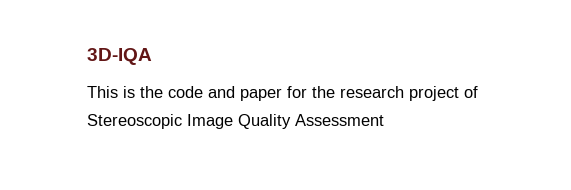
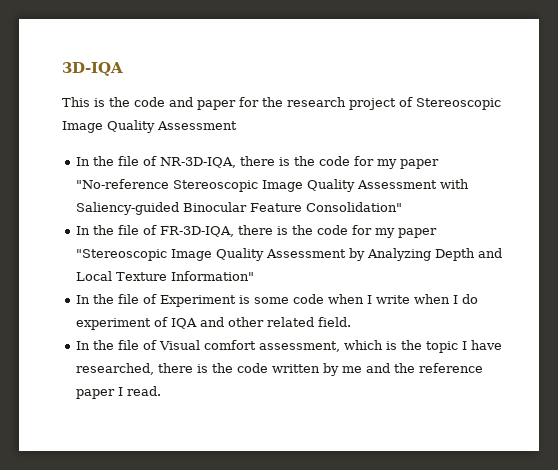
(384, 120) none -> [76,156,440,169] [76,179,470,192] [76,202,403,215] [76,225,438,238] [76,248,503,261] [76,271,255,281] [76,294,479,307] [76,317,352,330] [76,340,503,353] [76,363,484,376] [76,386,162,399] // In the file of NR-3D-IQA, there is the code for my paper "No-reference Stereoscopic Image Quality Assessment with Saliency-guided Binocular Feature Consolidation" // In the file of FR-3D-IQA, there is the code for my paper "Stereoscopic Image Quality Assessment by Analyzing Depth and Local Texture Information" // In the file of Experiment is some code when I write when I do experiment of IQA and other related field. // In the file of Visual comfort assessment, which is the topic I have researched, there is the code written by me and the reference paper I read.

